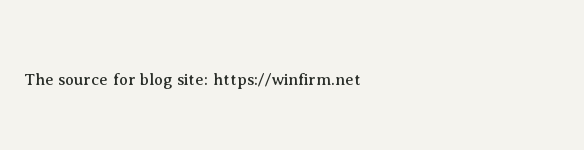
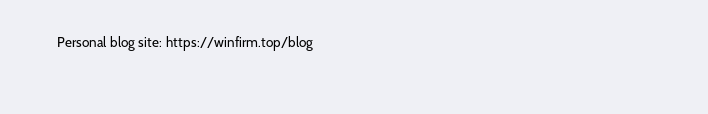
[24,73,136,85] The source for -> [57,36,107,47] Personal
[212,73,361,89] https://winfirm.net -> [165,36,313,51] https://winfirm.top/blog

